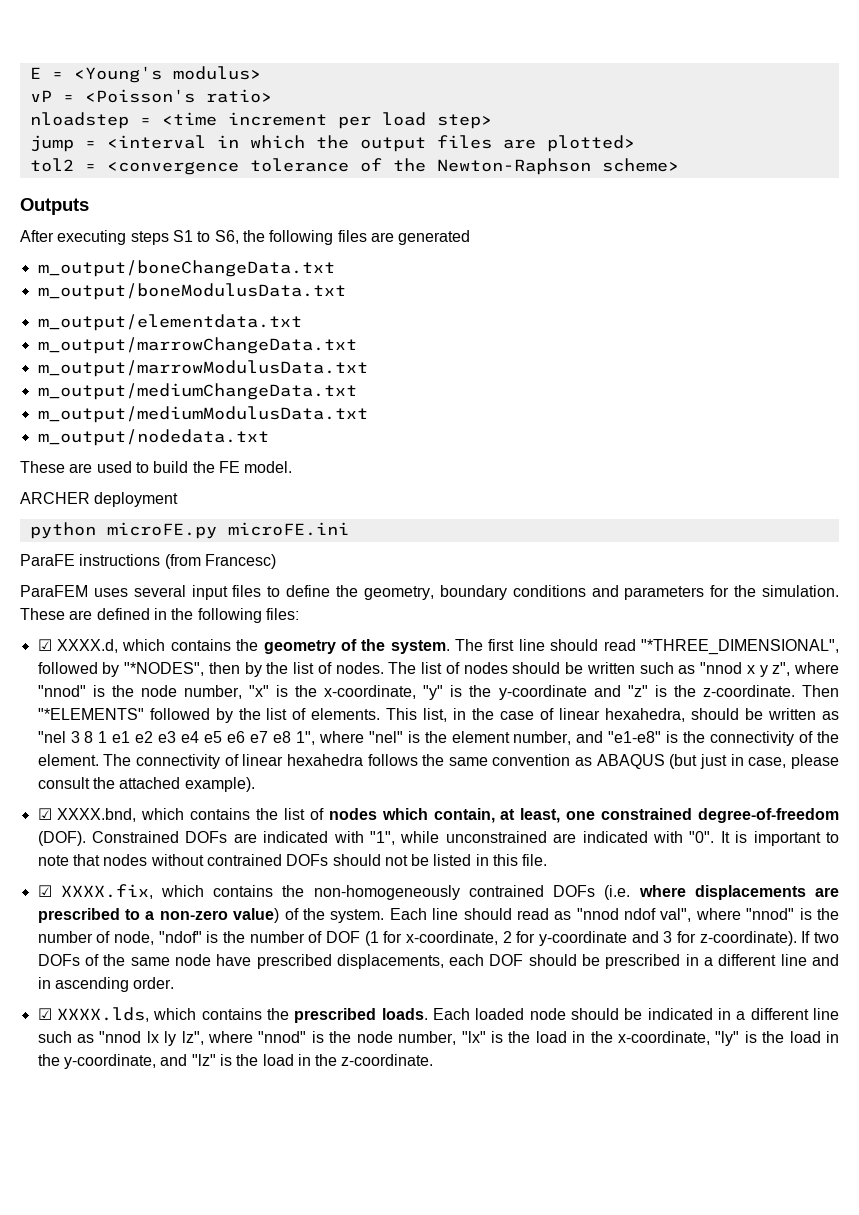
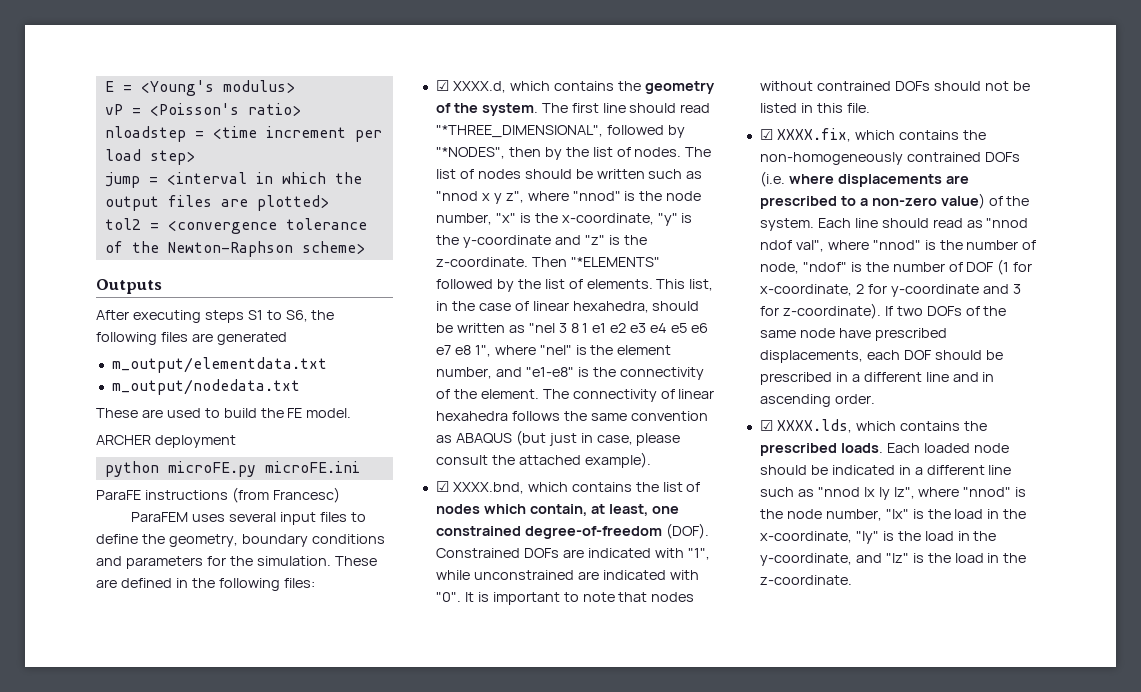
[37,260,335,277] [37,283,346,300] // m_output/boneChangeData.txt // m_output/boneModulusData.txt -> (287, 338) none
[37,337,357,354] [37,360,368,377] [37,383,357,400] [37,406,368,423] // m_output/marrowChangeData.txt // m_output/marrowModulusData.txt // m_output/mediumChangeData.txt // m_output/mediumModulusData.txt -> (327, 365) none

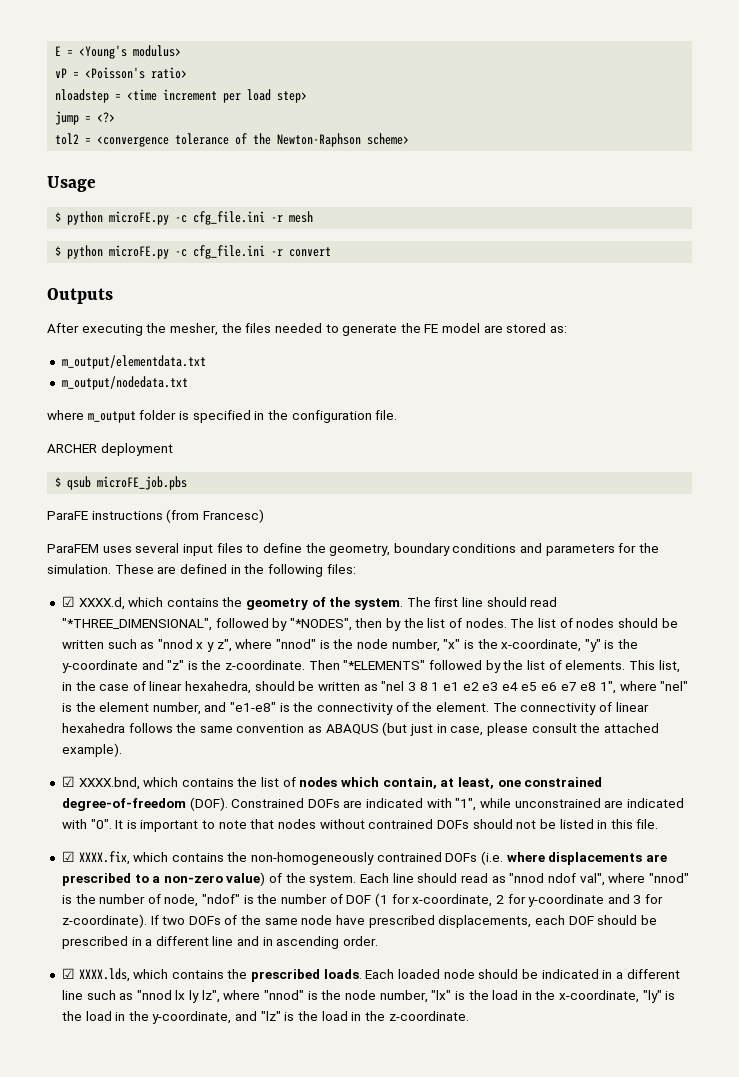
[166,172,362,185] [104,195,329,211] <interval in which the output files are plotted> -> [97,112,116,123] <?>
[96,279,162,294] [96,310,335,323] [96,332,287,345] [111,357,327,373] [111,379,300,395] [96,408,352,418] Outputs // After executing steps S1 to S6, the following files are generated // m_output/elementdata.txt // m_output/nodedata.txt // These are used to build the FE model. -> [47,176,96,192] [55,211,314,225] [55,245,332,259] [47,288,113,304] [47,323,568,336] [61,355,206,369] [61,376,188,390] [47,410,398,423] Usage // $ python microFE.py -c cfg_file.ini -r mesh // $ python microFE.py -c cfg_file.ini -r convert // Outputs // After executing the mesher, the files needed to generate the FE model are stored as: // m_output/elementdata.txt // m_output/nodedata.txt // where m_output folder is specified in the configuration file.
[104,461,360,477] python microFE.py microFE.ini -> [55,476,188,490] $ qsub microFE_job.pbs

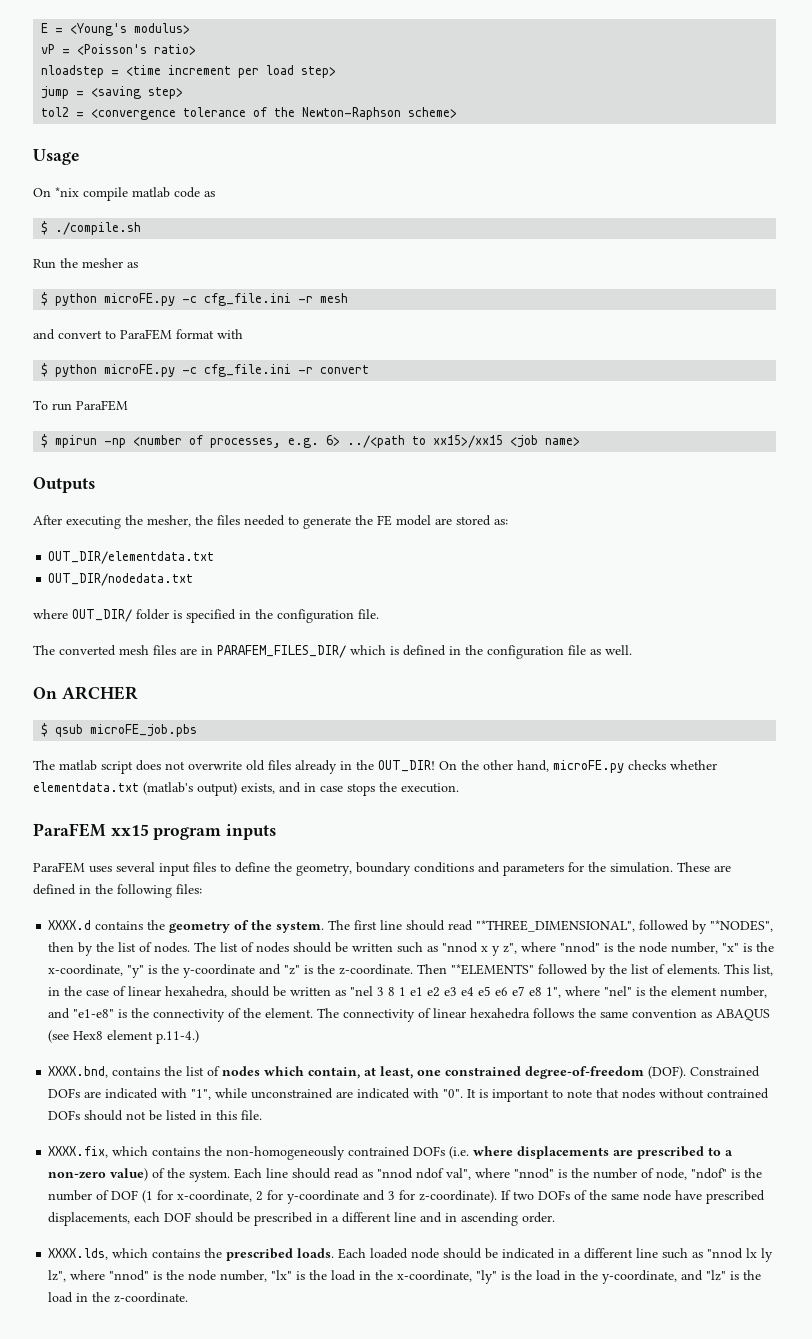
[97,112,116,123] <?> -> [91,86,184,99] <saving step>
(96, 184) none -> [33,187,215,201] [41,221,142,235] [33,258,138,269] // On *nix compile matlab code as // $ ./compile.sh // Run the mesher as
(314, 217) none -> [33,329,243,340] // and convert to ParaFEM format with
(332, 252) none -> [33,400,128,411] [41,434,581,448] // To run ParaFEM // $ mpirun -np <number of processes, e.g. 6> ../<path to xx15>/xx15 <job name>
[61,355,206,369] [61,376,188,390] [47,410,136,423] m_output/elementdata.txt // m_output/nodedata.txt // where m_output -> [48,551,215,564] [48,573,194,586] [33,609,132,622] OUT_DIR/elementdata.txt // OUT_DIR/nodedata.txt // where OUT_DIR/
(398, 415) none -> [33,645,632,659] [33,687,57,699] The converted mesh files are in PARAFEM_FILES_DIR/ which is defined in the configuration file as well. // On
[100,443,173,456] deployment -> (138, 693) none
[47,509,264,523] ParaFE instructions (from Francesc) -> [33,760,717,774] [33,782,459,796] [33,823,277,840] The matlab script does not overwrite old files already in the OUT_DIR! On the other hand, microFE.py checks whether elementdata.txt (matlab's output) exists, and in case stops the execution. // ParaFEM xx15 program inputs
[61,596,164,610] ☑ XXXX.d, which -> [48,920,92,930] XXXX.d
[382,722,659,736] [61,743,122,757] [61,776,179,790] (but just in case, please consult the attached example). // ☑ XXXX.bnd, which -> [48,1030,200,1044] [48,1066,109,1078] (see Hex8 element p.11-4.) // XXXX.bnd,
[61,851,75,862] ☑ -> (263, 1115) none
[61,968,75,979] ☑ -> (556, 1217) none

